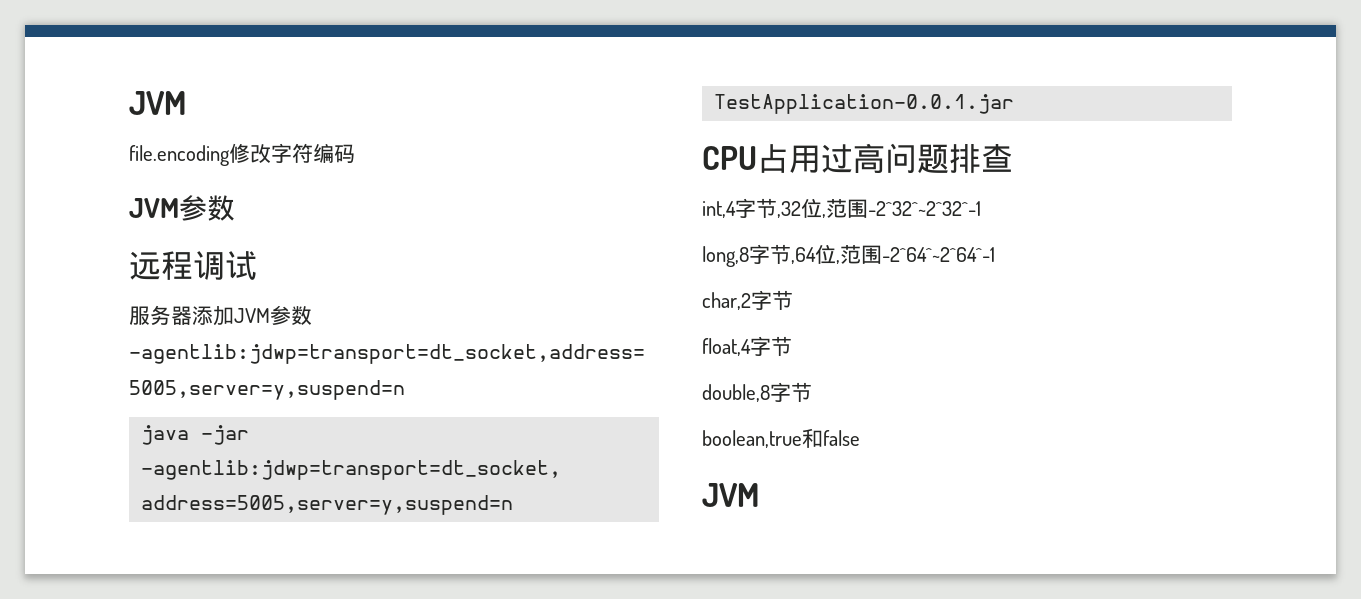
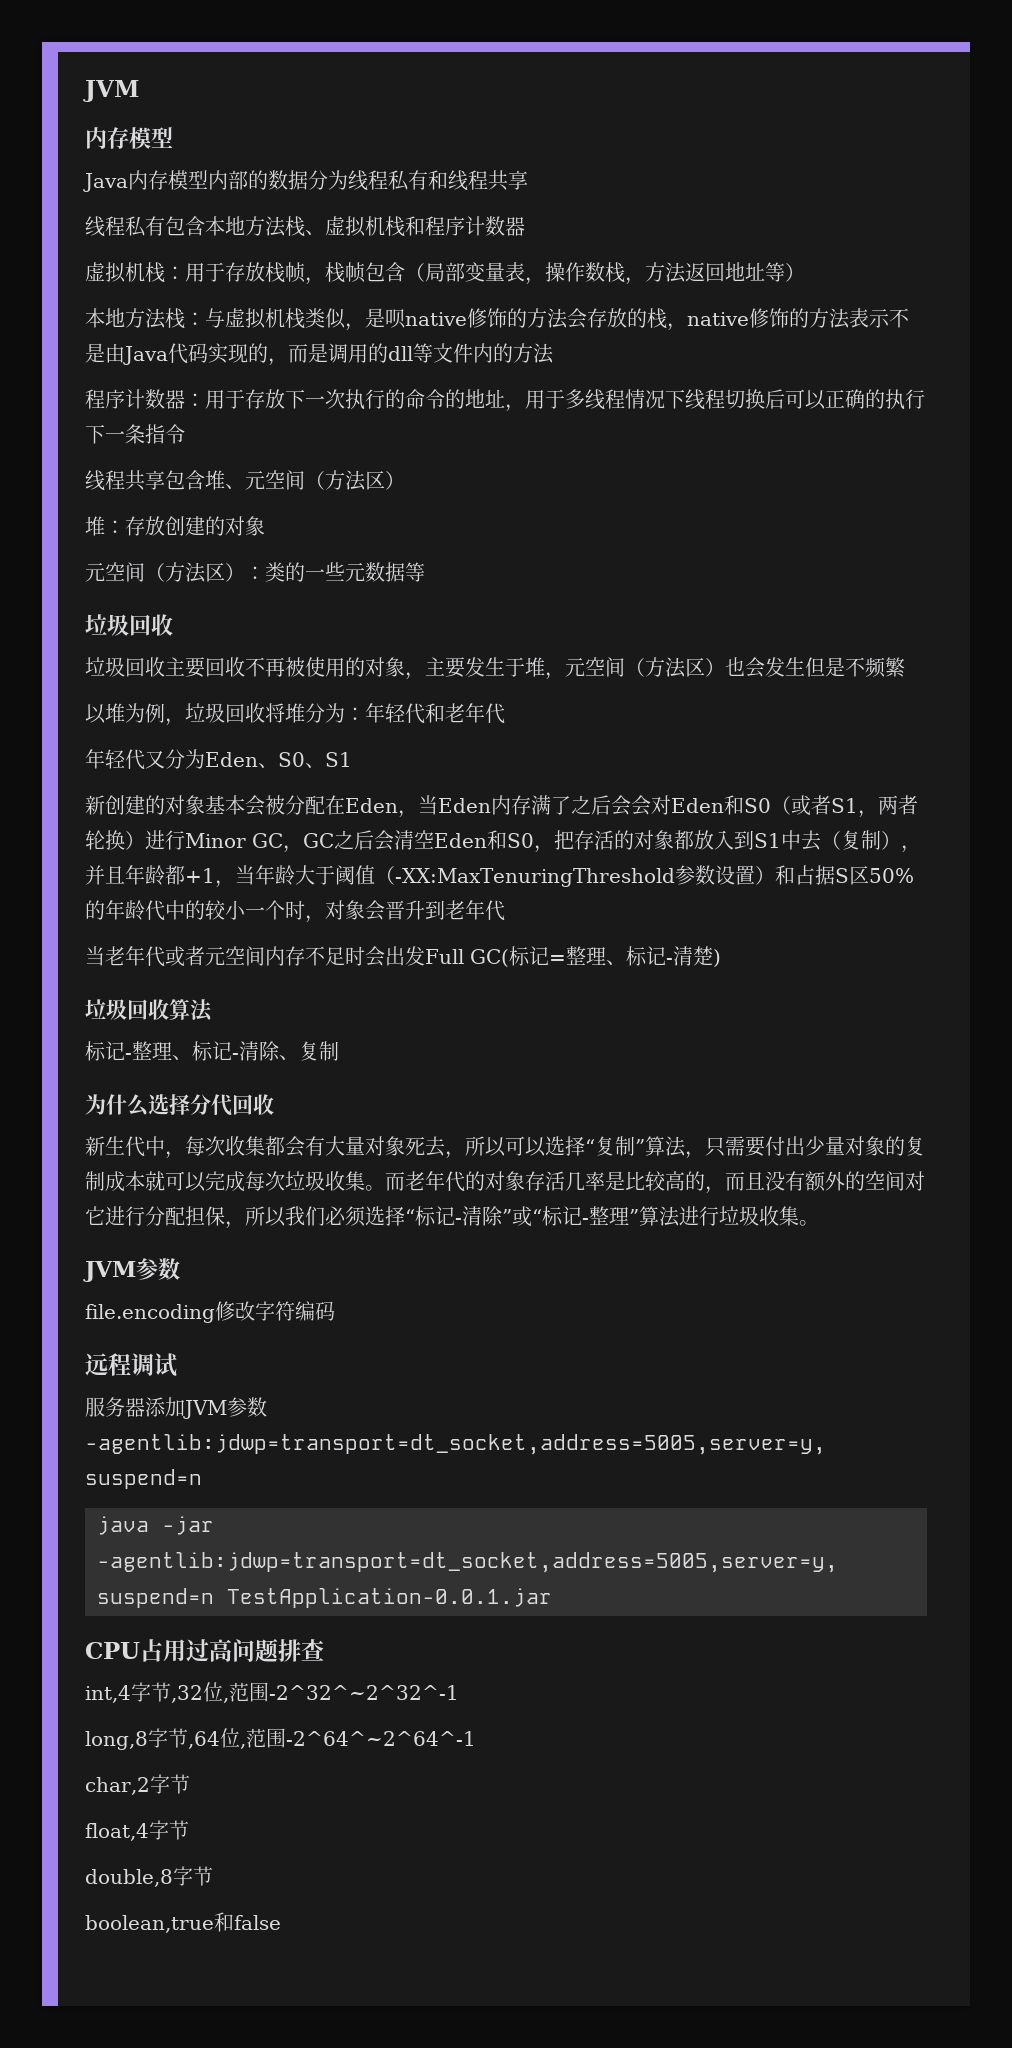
[129,91,186,115] JVM -> [83,80,139,102] [85,127,173,149] [83,170,528,192] [85,216,525,237] [85,262,805,285] [85,308,909,331] [85,343,554,366] [85,389,925,412] [85,424,185,444] [85,470,405,491] [85,516,265,536] [85,562,425,583] [85,614,173,636] [85,657,905,680] [85,703,505,726] [85,749,352,770] [85,795,918,818] [85,830,921,853] [85,865,914,888] [85,900,505,923] [85,946,721,967] [85,999,213,1022] [85,1041,339,1061] [85,1094,274,1117] [85,1136,925,1159] [85,1171,925,1194] [85,1206,819,1229] [83,1258,180,1282] JVM // 内存模型 // Java内存模型内部的数据分为线程私有和线程共享 // 线程私有包含本地方法栈、虚拟机栈和程序计数器 // 虚拟机栈：用于存放栈帧，栈帧包含（局部变量表，操作数栈，方法返回地址等） // 本地方法栈：与虚拟机栈类似，是呗native修饰的方法会存放的栈，native修饰的方法表示不是由Java代码实现的，而是调用的dll等文件内的方法 // 程序计数器：用于存放下一次执行的命令的地址，用于多线程情况下线程切换后可以正确的执行下一条指令 // 线程共享包含堆、元空间（方法区） // 堆：存放创建的对象 // 元空间（方法区）：类的一些元数据等 // 垃圾回收 // 垃圾回收主要回收不再被使用的对象，主要发生于堆，元空间（方法区）也会发生但是不频繁 // 以堆为例，垃圾回收将堆分为：年轻代和老年代 // 年轻代又分为Eden、S0、S1 // 新创建的对象基本会被分配在Eden，当Eden内存满了之后会会对Eden和S0（或者S1，两者轮换）进行Minor GC，GC之后会清空Eden和S0，把存活的对象都放入到S1中去（复制），并且年龄都+1，当年龄大于阈值（-XX:MaxTenuringThreshold参数设置）和占据S区50%的年龄代中的较小一个时，对象会晋升到老年代 // 当老年代或者元空间内存不足时会出发Full GC(标记=整理、标记-清楚) // 垃圾回收算法 // 标记-整理、标记-清除、复制 // 为什么选择分代回收 // 新生代中，每次收集都会有大量对象死去，所以可以选择“复制”算法，只需要付出少量对象的复制成本就可以完成每次垃圾收集。而老年代的对象存活几率是比较高的，而且没有额外的空间对它进行分配担保，所以我们必须选择“标记-清除”或“标记-整理”算法进行垃圾收集。 // JVM参数
[129,195,235,221] // JVM参数 -> (335, 1311) none
[702,483,759,507] // JVM -> (281, 1922) none

